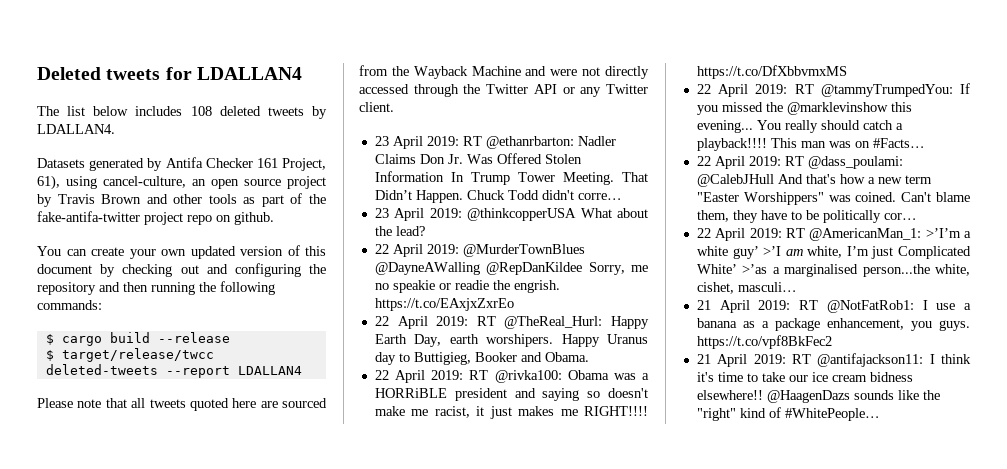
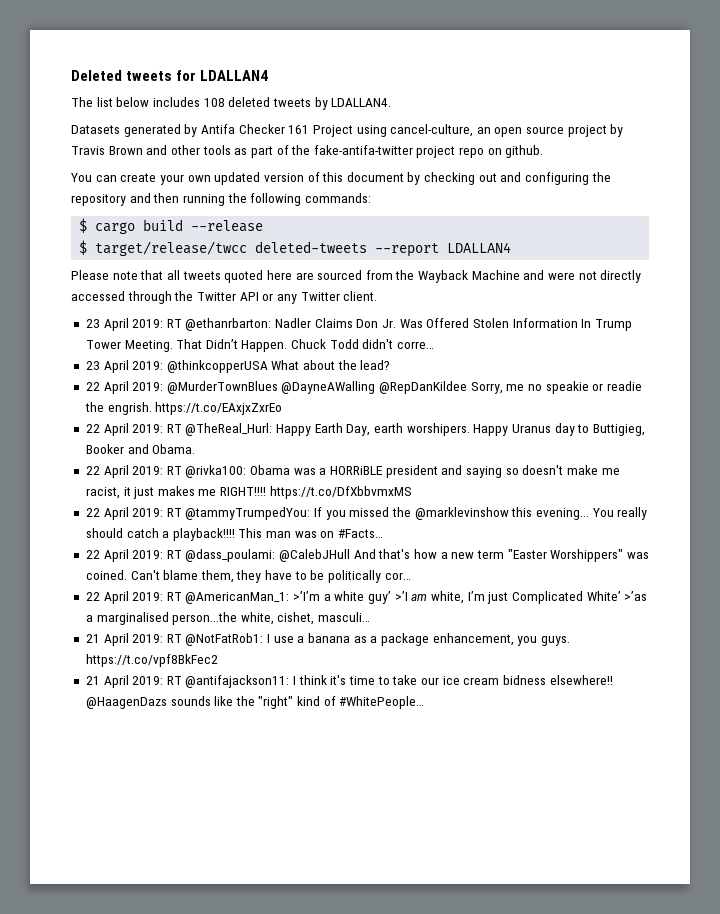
[282,158,326,171] [37,175,60,190] Project, 61), -> [312,125,353,137] Project

